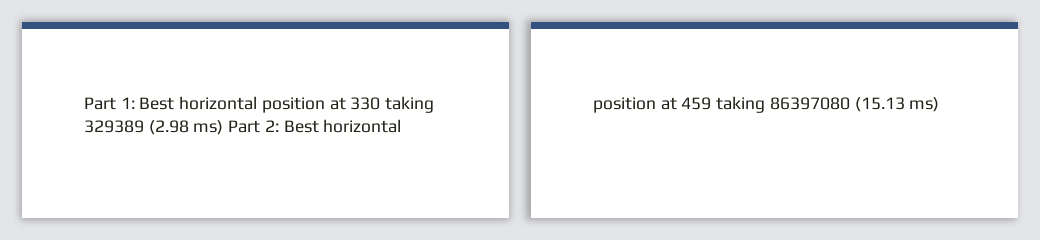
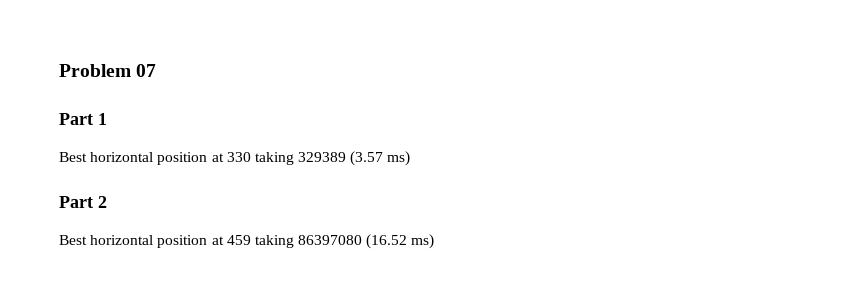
[84,97,135,110] Part 1: -> [59,64,157,77] [59,113,107,125] Problem 07 // Part 1 //
[148,120,279,135] (2.98 ms) Part 2: -> [350,151,411,166] [59,196,107,208] (3.57 ms) // Part 2 //
[854,97,905,112] (15.13 -> [366,234,408,249] (16.52

